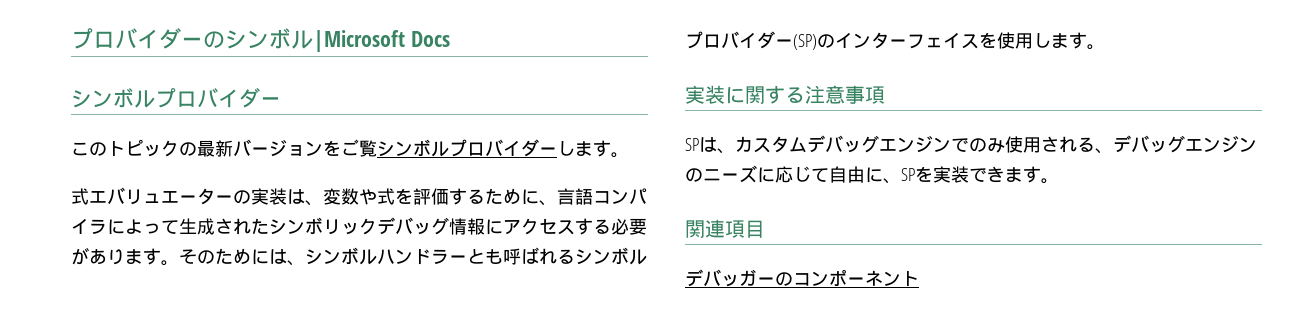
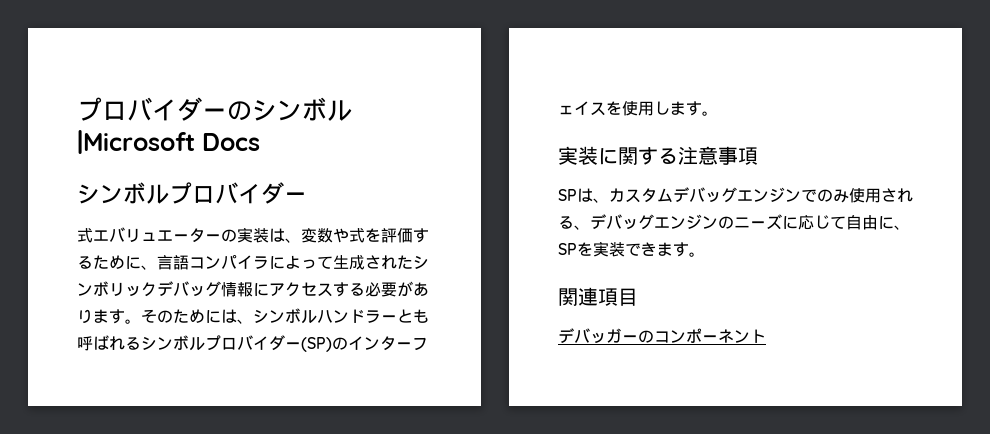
[71,139,629,158] // このトピックの最新バージョンをご覧シンボルプロバイダーします。 -> (307, 197) none

